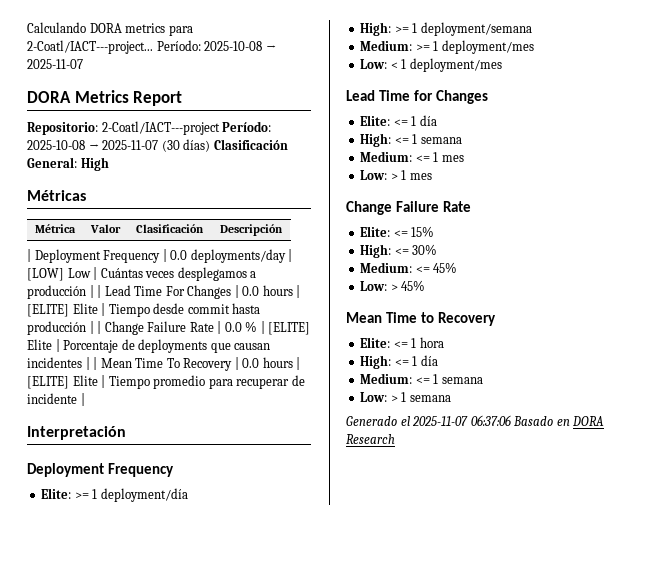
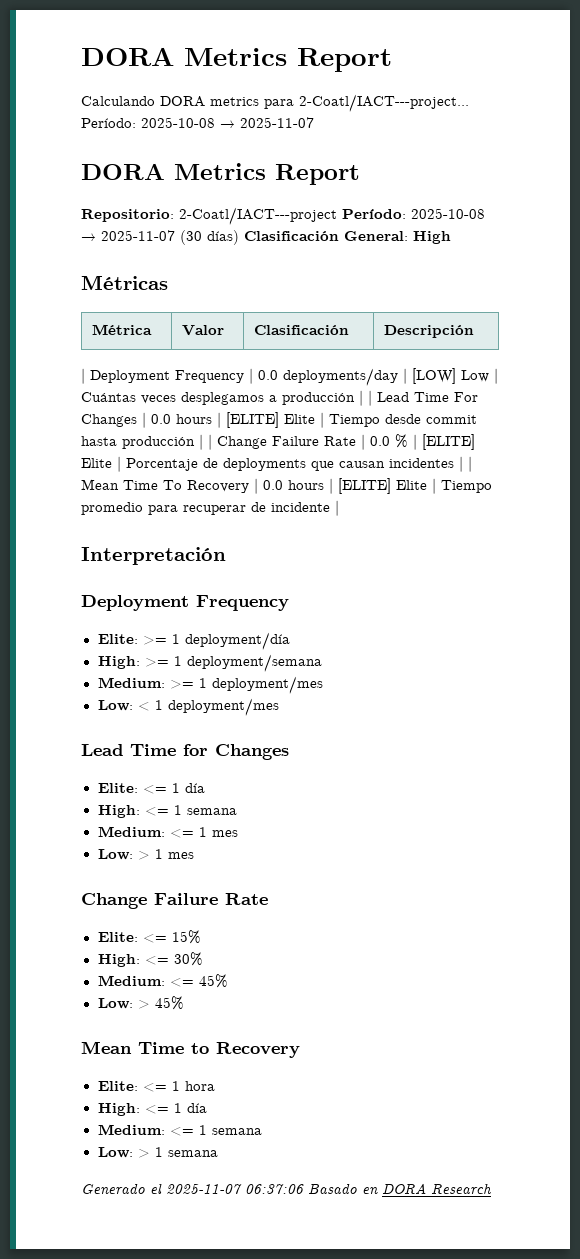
(27, 27) none -> [81,47,392,72] DORA Metrics Report //

